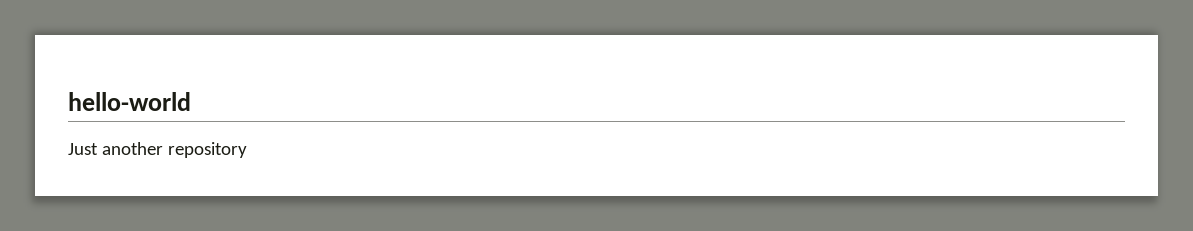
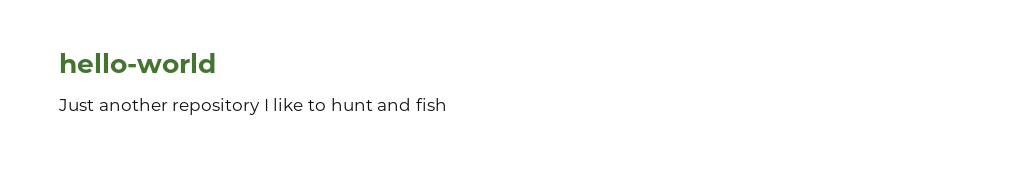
(247, 150) none -> [263,98,447,111] I like to hunt and fish

